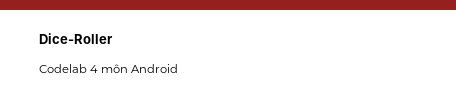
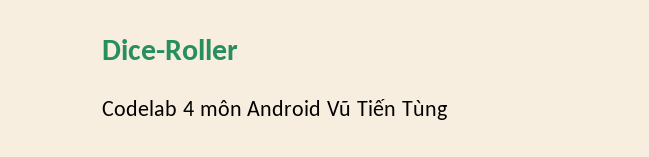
(179, 68) none -> [327,99,447,120] Vũ Tiến Tùng

